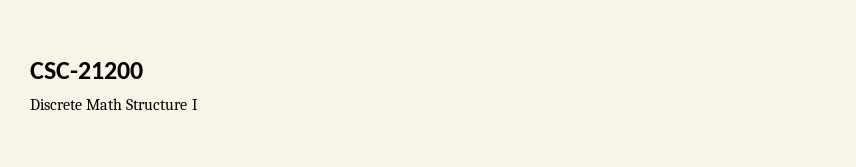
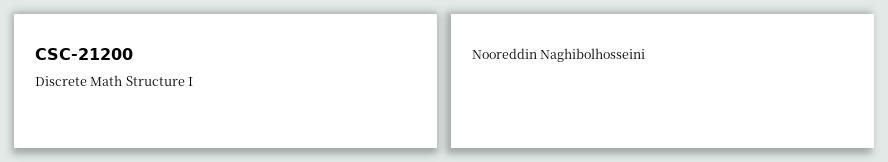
(198, 104) none -> [472,48,646,62] // Nooreddin Naghibolhosseini

